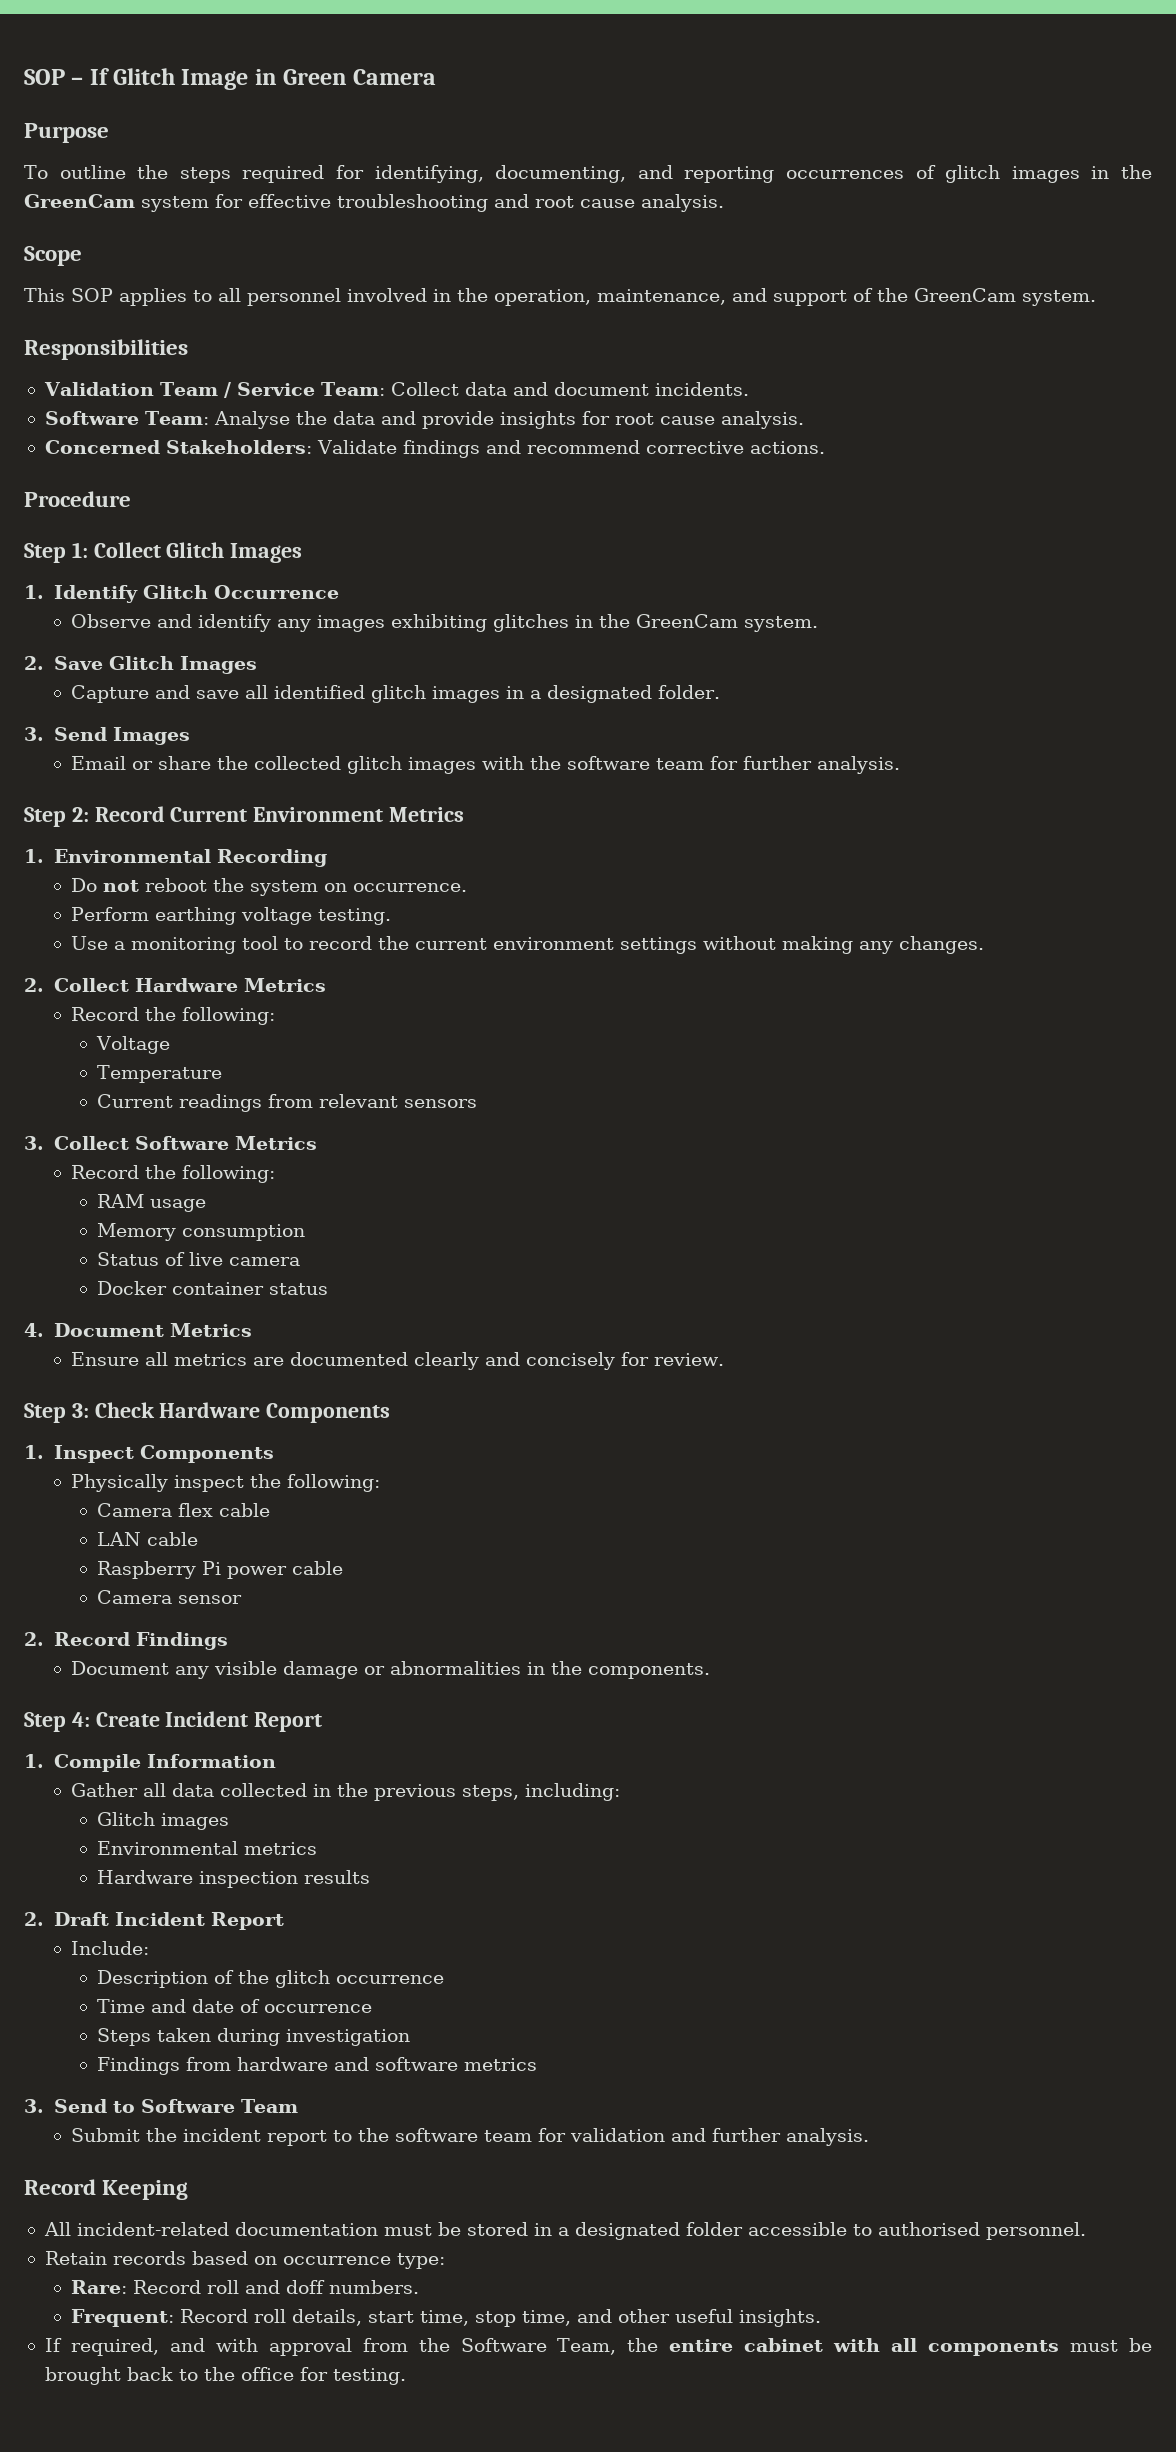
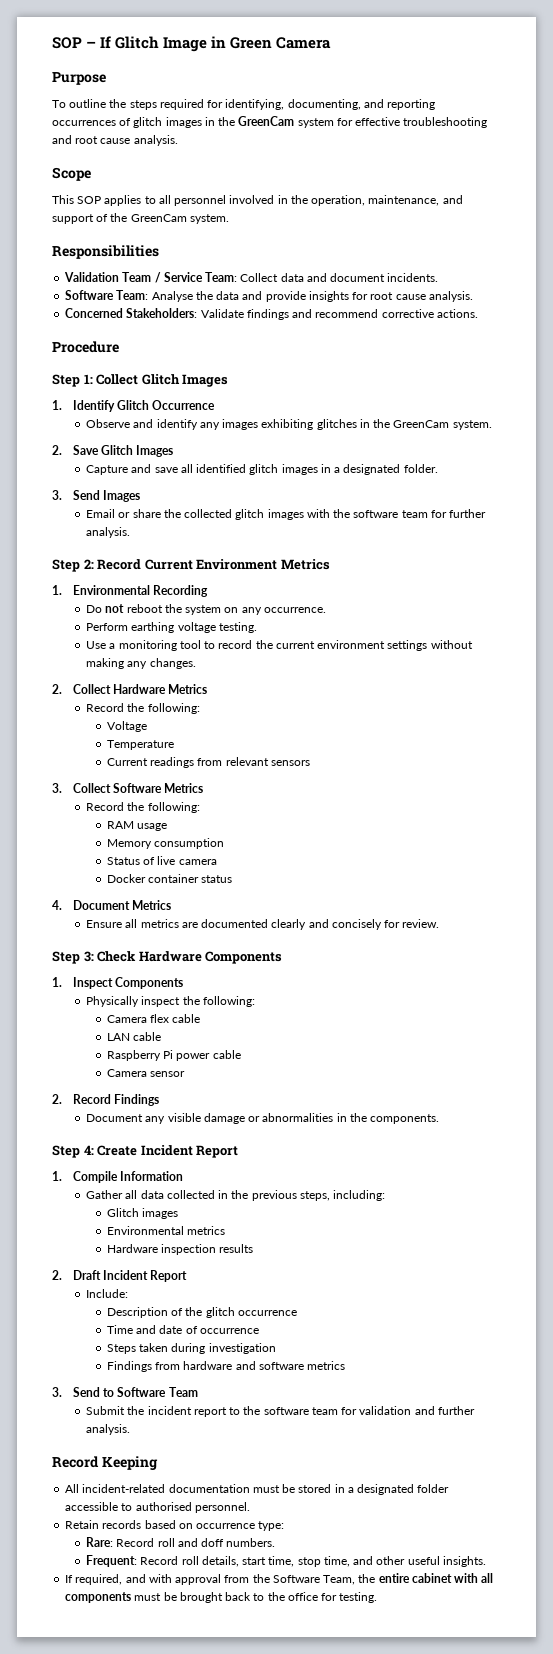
(347, 887) none -> [241,607,262,615] any

